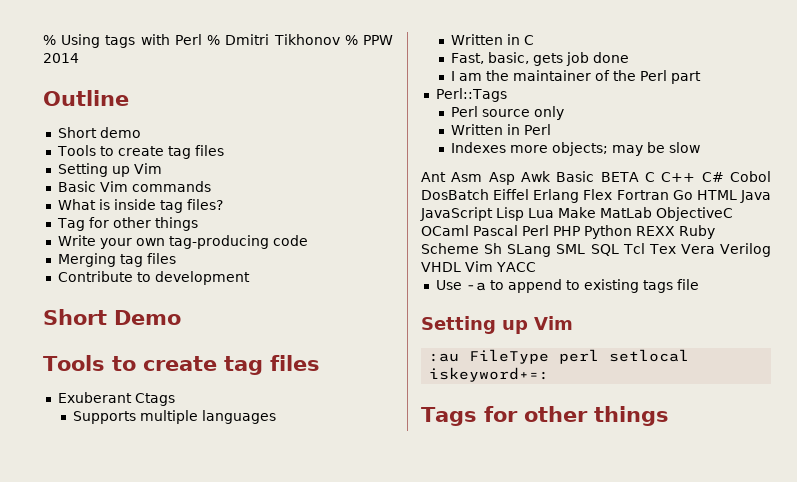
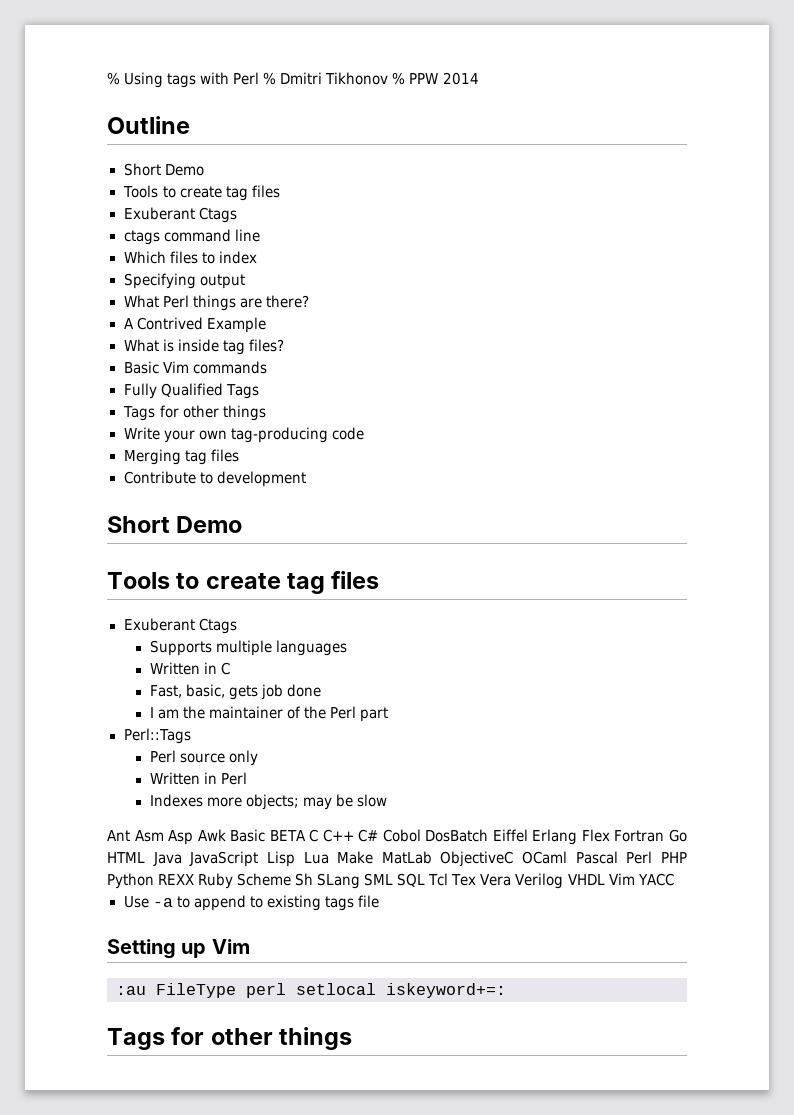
[99,127,141,138] [56,145,224,159] [57,163,162,177] [57,181,211,192] demo // Tools to create tag files // Setting up Vim // Basic Vim commands -> [164,164,204,176] [122,185,280,201] [123,207,237,223] [123,229,260,245] [123,251,257,264] [123,273,245,289] [123,295,309,311] [123,317,266,333] Demo // Tools to create tag files // Exuberant Ctags // ctags command line // Which files to index // Specifying output // What Perl things are there? // A Contrived Example
[56,218,85,231] Tag -> [123,361,267,374] [123,383,259,399] [122,406,156,421] Basic Vim commands // Fully Qualified Tags // Tags

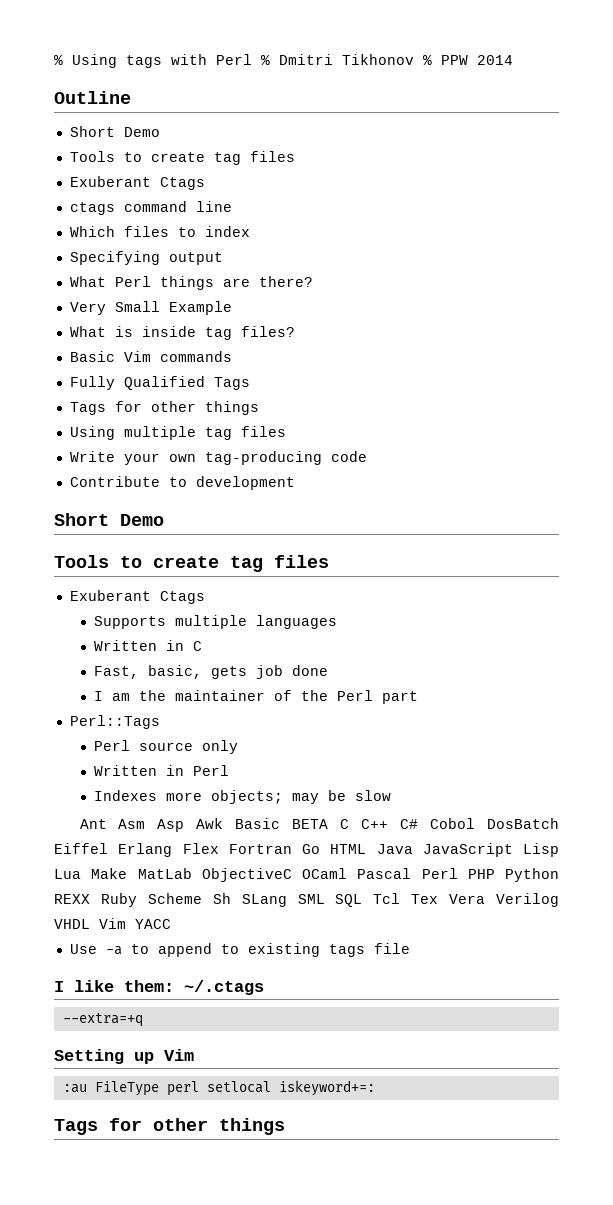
[123,317,203,330] A Contrived -> [69,301,160,315] Very Small
(266, 413) none -> [69,426,286,440] // Using multiple tag files
[123,449,239,465] // Merging tag files -> (367, 456) none
(379, 901) none -> [54,980,264,995] [62,1013,143,1027] // I like them: ~/.ctags // --extra=+q

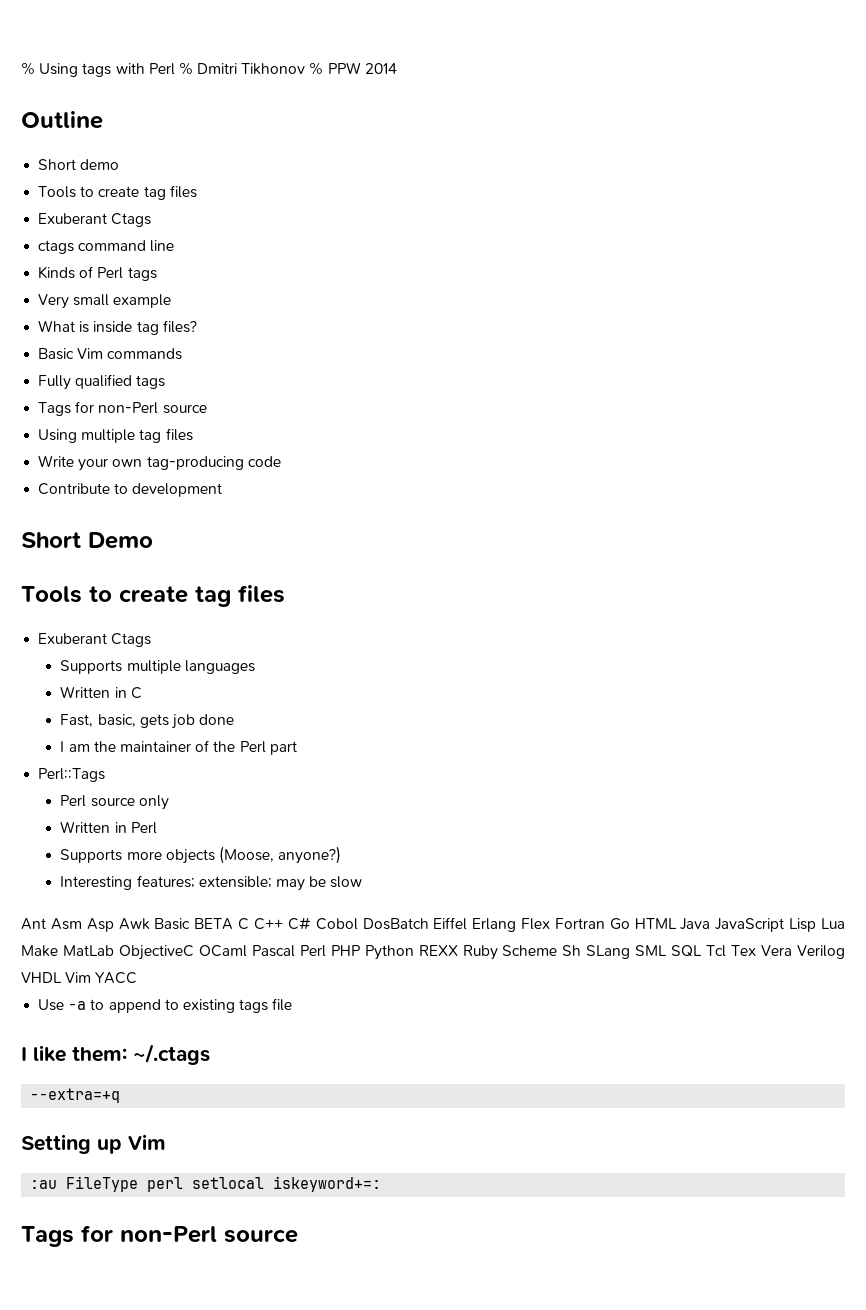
[123,127,160,137] Demo -> [80,159,120,170] demo
[69,226,250,237] [69,251,223,265] [69,276,313,290] Which files to index // Specifying output // What Perl things are there? -> [38,266,157,281] Kinds of Perl tags
[114,301,232,315] Small Example -> [73,294,172,308] small example
[123,376,250,390] [69,401,259,415] Qualified Tags // Tags for other things -> [75,374,166,389] [38,401,207,416] qualified tags // Tags for non-Perl source
[94,790,284,804] Indexes more objects; -> [60,846,342,864] [60,875,272,890] Supports more objects (Moose, anyone?) // Interesting features; extensible;
[153,1118,285,1135] other things -> [120,1226,298,1243] non-Perl source

